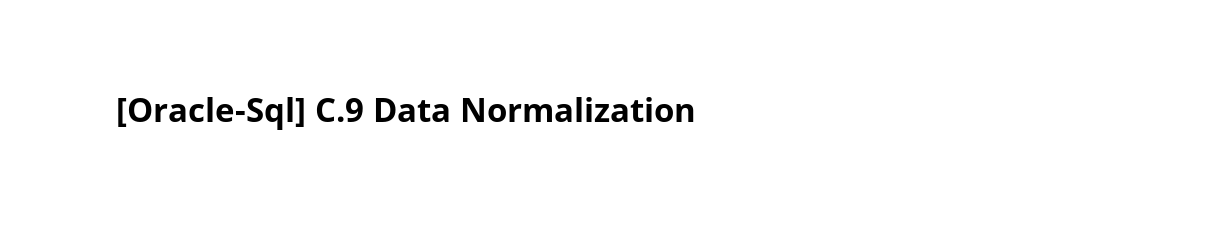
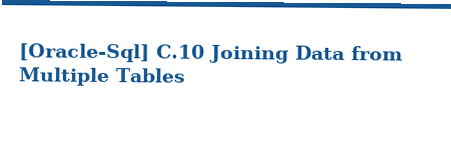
[314,97,696,122] C.9 Data Normalization -> [156,44,403,64] [18,67,186,87] C.10 Joining Data from Multiple Tables

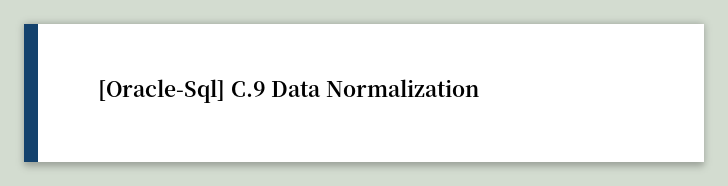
[156,44,403,64] [18,67,186,87] C.10 Joining Data from Multiple Tables -> [230,79,480,97] C.9 Data Normalization

